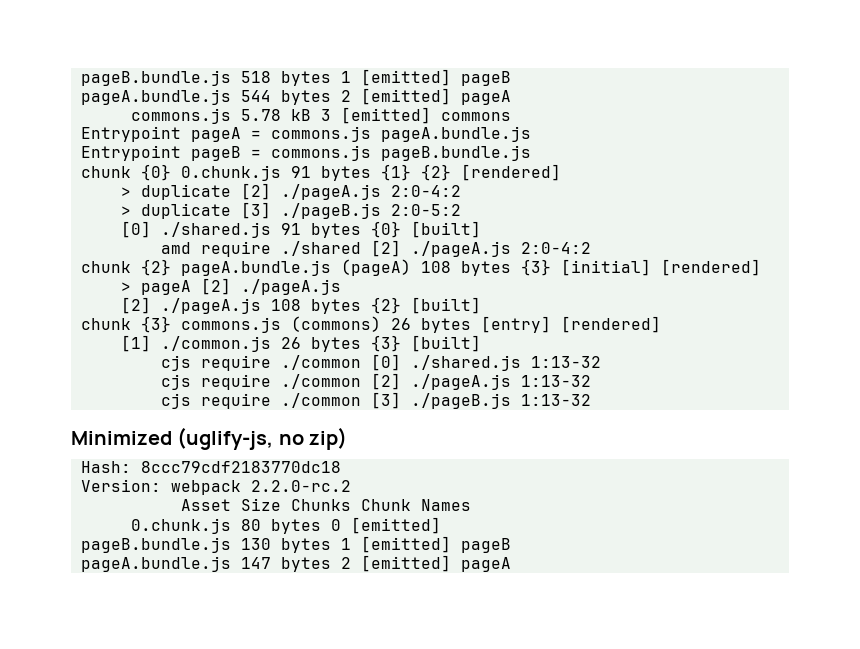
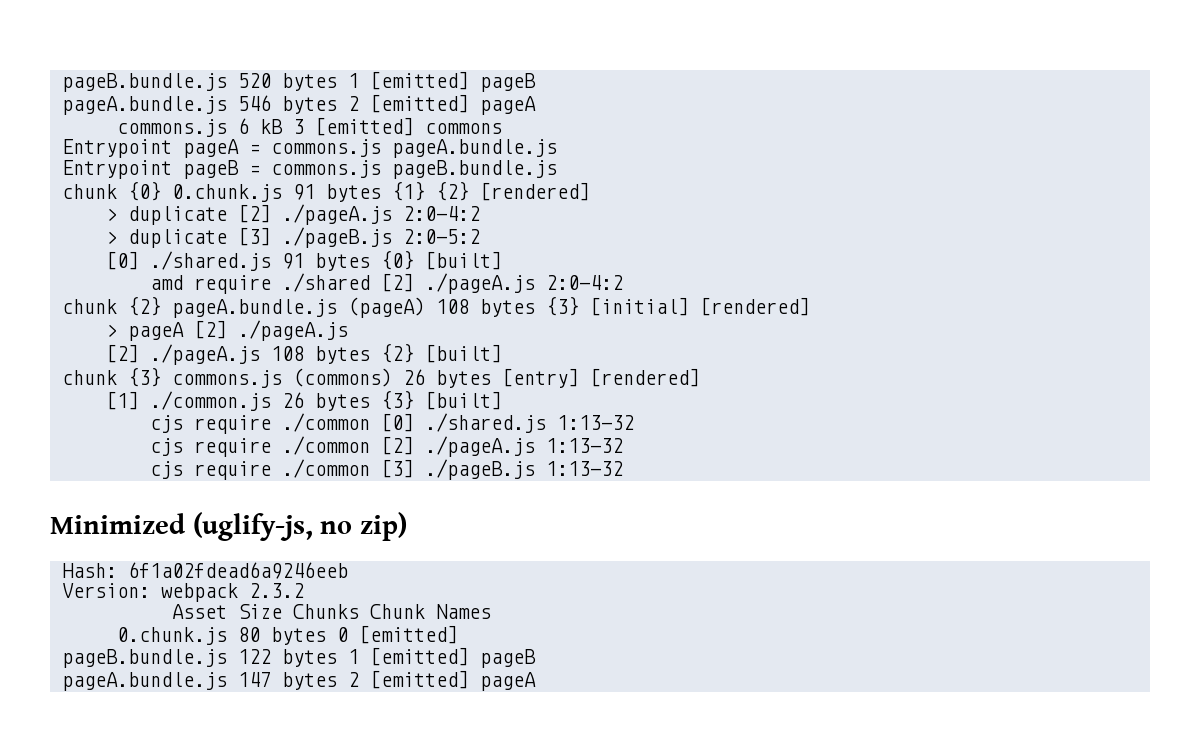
[80,69,511,86] [80,89,271,105] pageB.bundle.js 518 bytes 1 [emitted] pageB // pageA.bundle.js 544 -> [62,71,537,92] [62,95,272,115] pageB.bundle.js 520 bytes 1 [emitted] pageB // pageA.bundle.js 546
[240,109,281,121] 5.78 -> [238,118,250,134] 6
[140,461,341,473] 8ccc79cdf2183770dc18 -> [128,562,349,579] 6f1a02fdead6a9246eeb
[250,480,351,492] 2.2.0-rc.2 -> [249,583,305,598] 2.3.2
[240,538,271,550] 130 -> [238,649,272,664] 122

